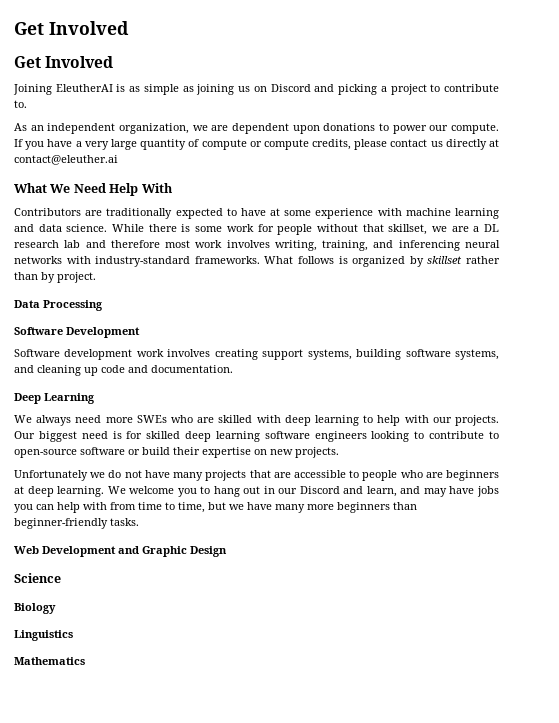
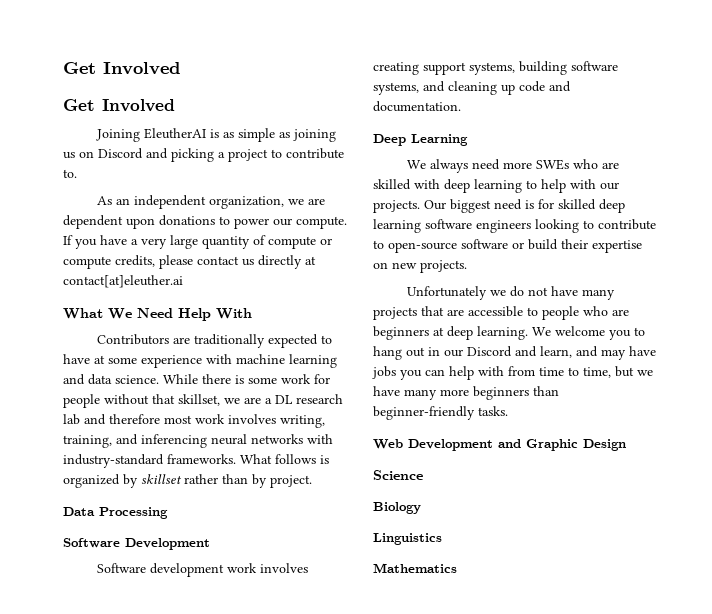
[14,155,118,165] contact@eleuther.ai -> [63,275,183,288] contact[at]eleuther.ai

